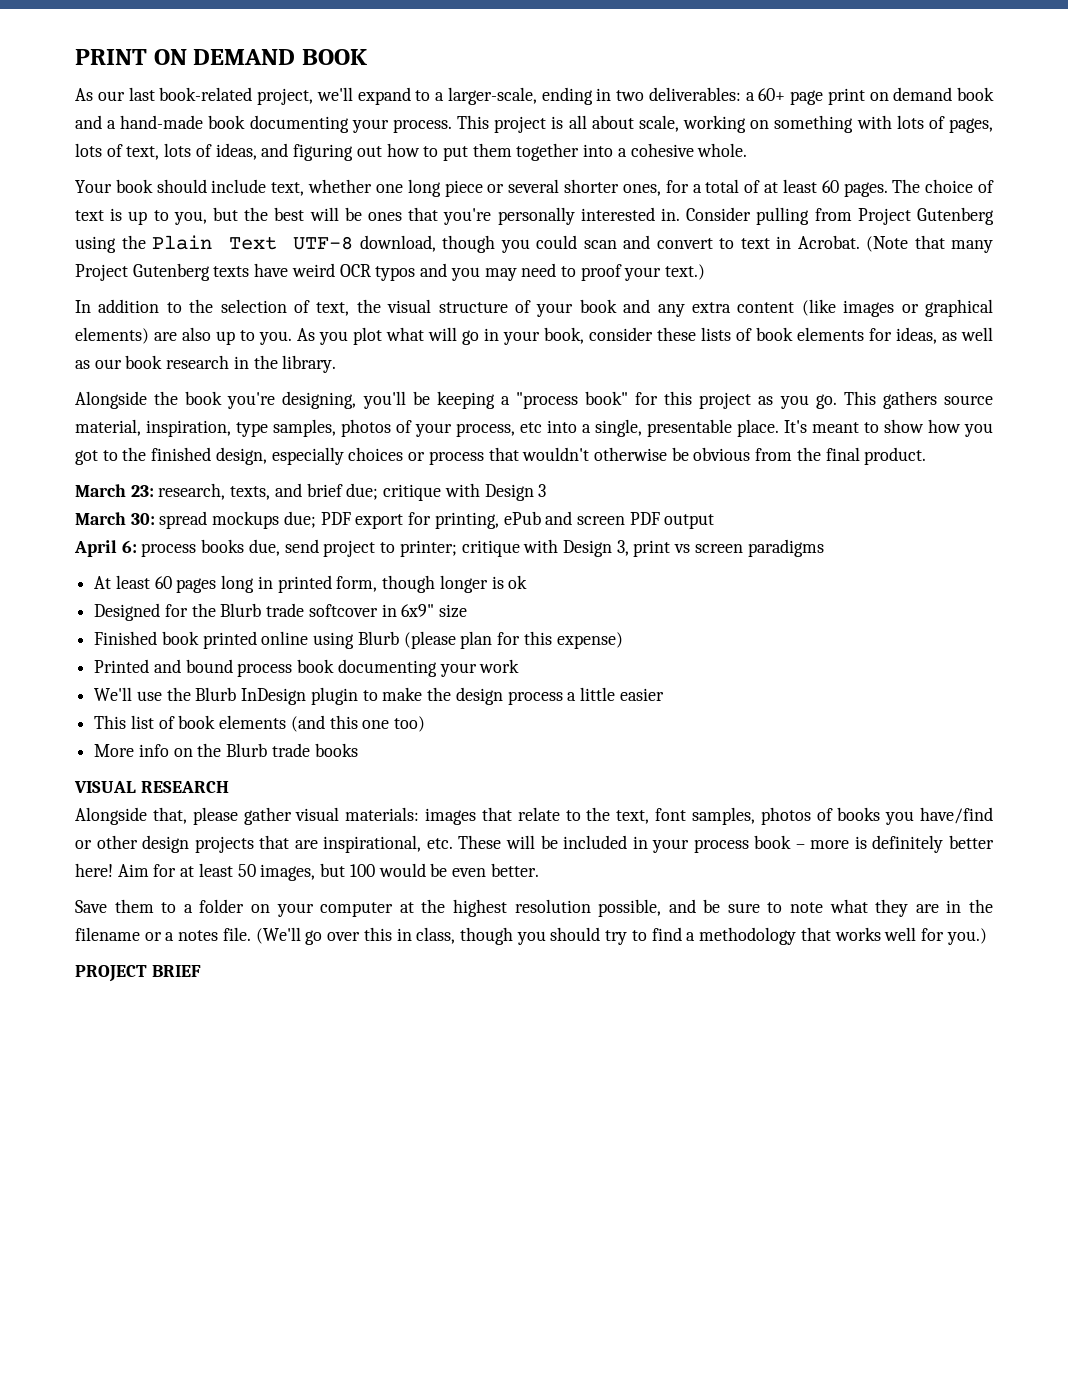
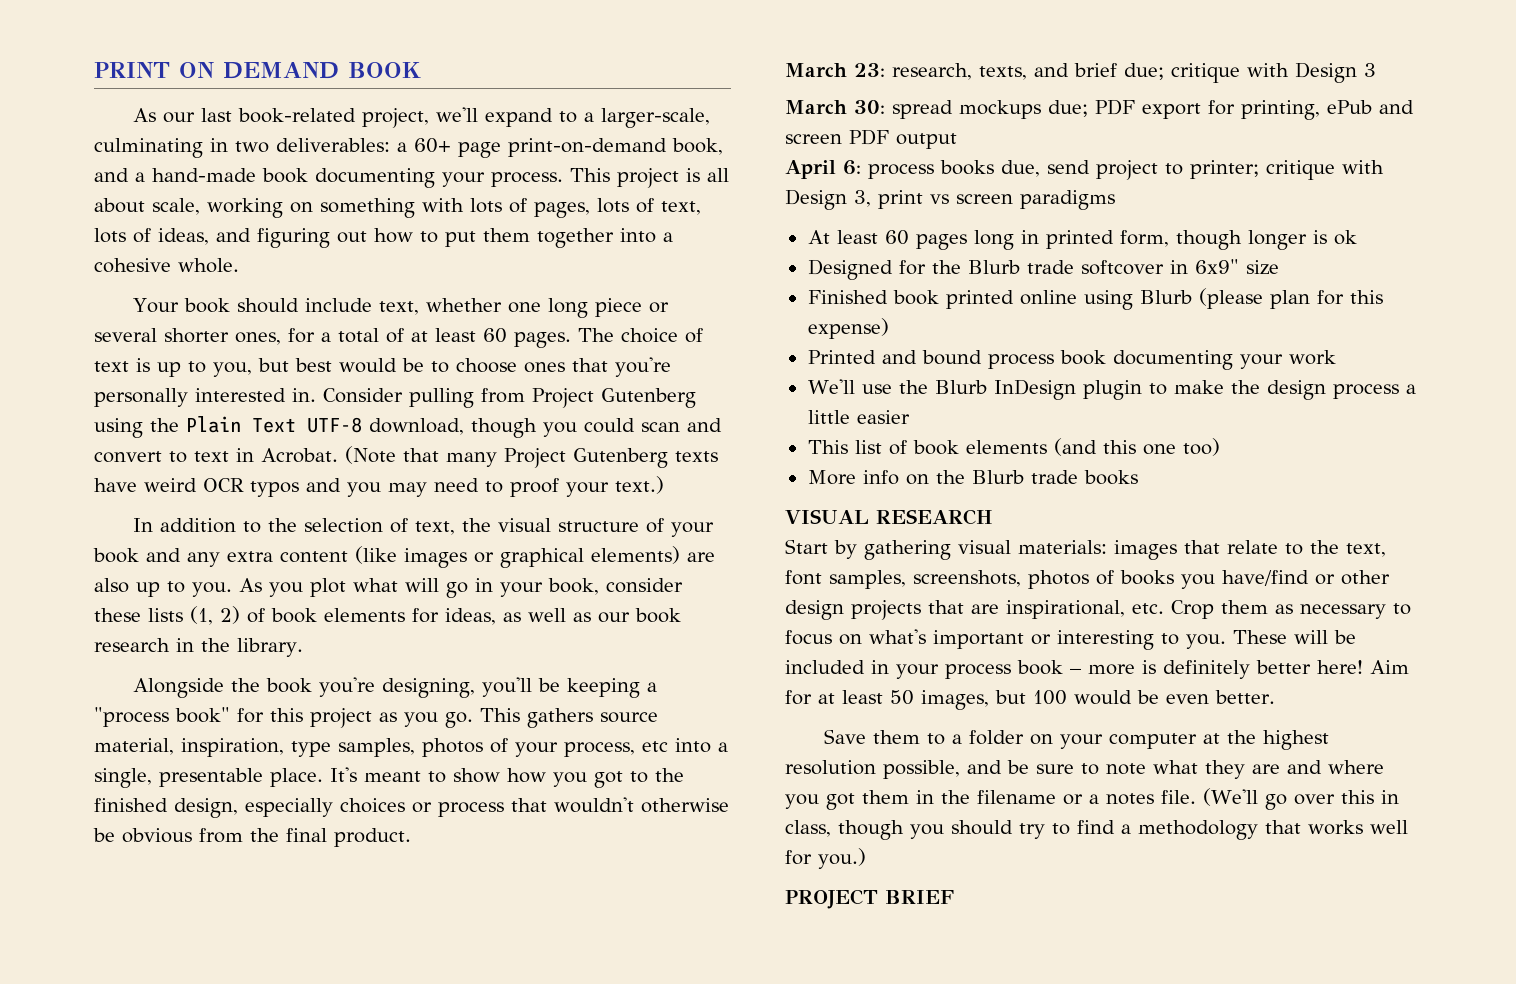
[541,87,593,105] ending -> [94,138,203,158] culminating
[827,87,994,105] print on demand book -> [508,138,723,157] print-on-demand book,
[244,207,362,221] the best will be -> [295,358,517,373] best would be to choose
(731, 334) none -> [190,606,240,625] (1, 2)
[75,807,292,825] Alongside that, please gather -> [785,539,951,560] Start by gathering
(755, 816) none -> [913,570,1021,587] screenshots,
(453, 843) none -> [1171,600,1411,619] [785,629,1226,650] Crop them as necessary to focus on what's important or interesting to you.
(939, 908) none -> [1287,760,1384,774] [785,790,909,810] and where you got them

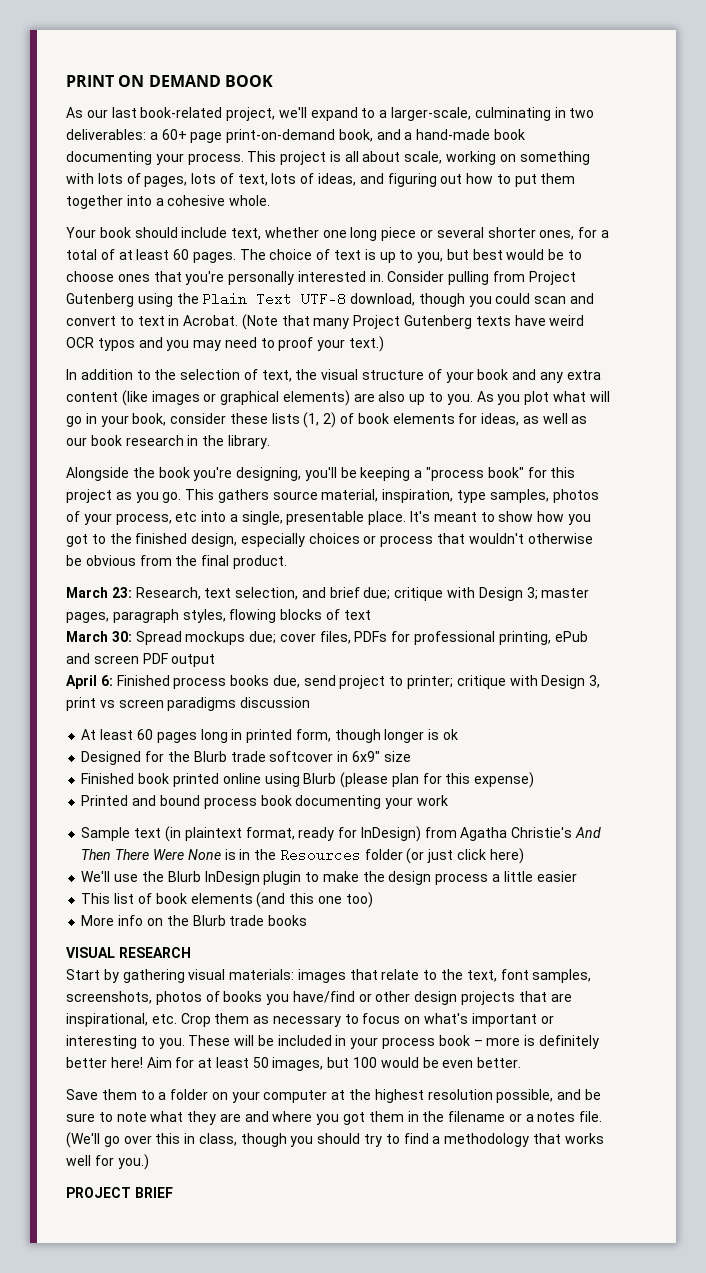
[892,63,1027,80] research, texts, -> [135,587,299,600] Research, text selection,
[1364,63,1376,77] 3 -> [526,587,590,600] [66,609,371,623] 3; master pages, paragraph styles, flowing blocks of text
[892,100,953,119] spread -> [135,631,182,645] Spread
[1095,99,1235,119] PDF export for -> [279,631,496,645] cover files, PDFs for professional
(861, 167) none -> [116,675,170,686] Finished
(1115, 200) none -> [240,697,311,708] discussion
(1336, 357) none -> [81,826,601,842] [81,848,524,864] // Sample text (in plaintext format, ready for InDesign) from Agatha Christie's And Then There Were None is in the Resources folder (or just click here)

